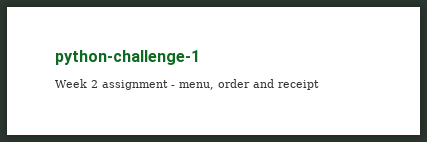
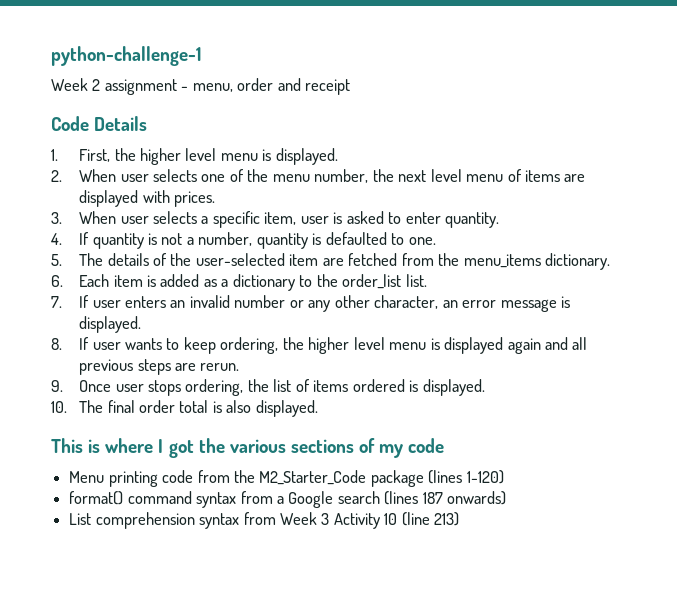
(319, 85) none -> [51,116,148,131] [51,148,338,165] [51,169,586,183] [79,190,216,207] [51,211,500,228] [51,232,436,249] [51,253,611,270] [51,274,427,291] [51,295,571,312] [79,316,142,333] [51,337,588,354] [79,359,240,375] [51,379,485,396] [51,400,318,417] [51,438,445,458] [69,470,504,487] [69,491,507,508] [69,512,460,529] // Code Details // 1. First, the higher level menu is displayed. // 2. When user selects one of the menu number, the next level menu of items are displayed with prices. // 3. When user selects a specific item, user is asked to enter quantity. // 4. If quantity is not a number, quantity is defaulted to one. // 5. The details of the user-selected item are fetched from the menu_items dictionary. // 6. Each item is added as a dictionary to the order_list list. // 7. If user enters an invalid number or any other character, an error message is displayed. // 8. If user wants to keep ordering, the higher level menu is displayed again and all previous steps are rerun. // 9. Once user stops ordering, the list of items ordered is displayed. // 10. The final order total is also displayed. // This is where I got the various sections of my code // Menu printing code from the M2_Starter_Code package (lines 1-120) // format() command syntax from a Google search (lines 187 onwards) // List comprehension syntax from Week 3 Activity 10 (line 213)

